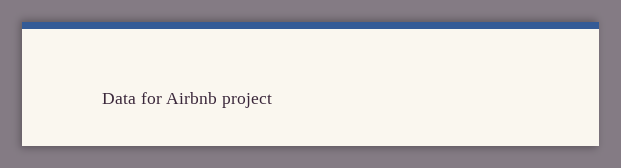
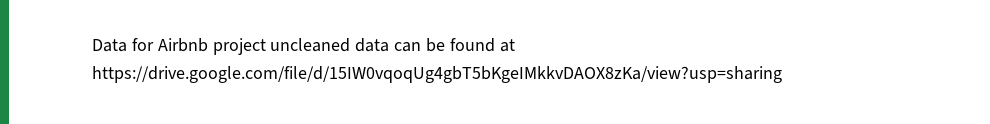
(273, 100) none -> [270,38,515,52] [92,66,782,83] uncleaned data can be found at https://drive.google.com/file/d/15IW0vqoqUg4gbT5bKgeIMkkvDAOX8zKa/view?usp=sharing

